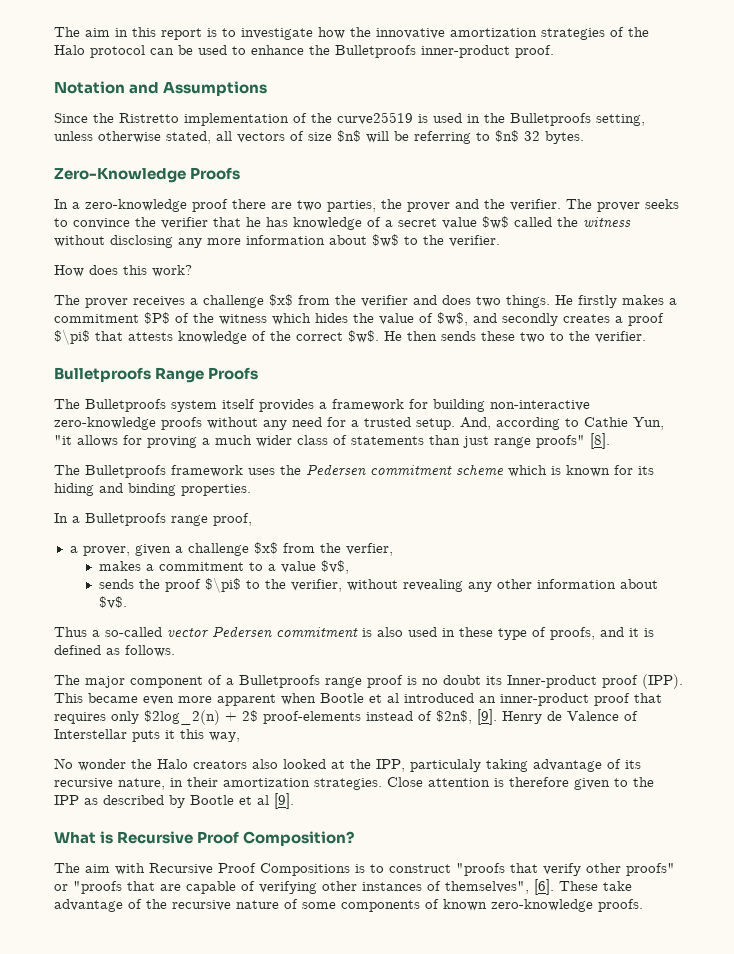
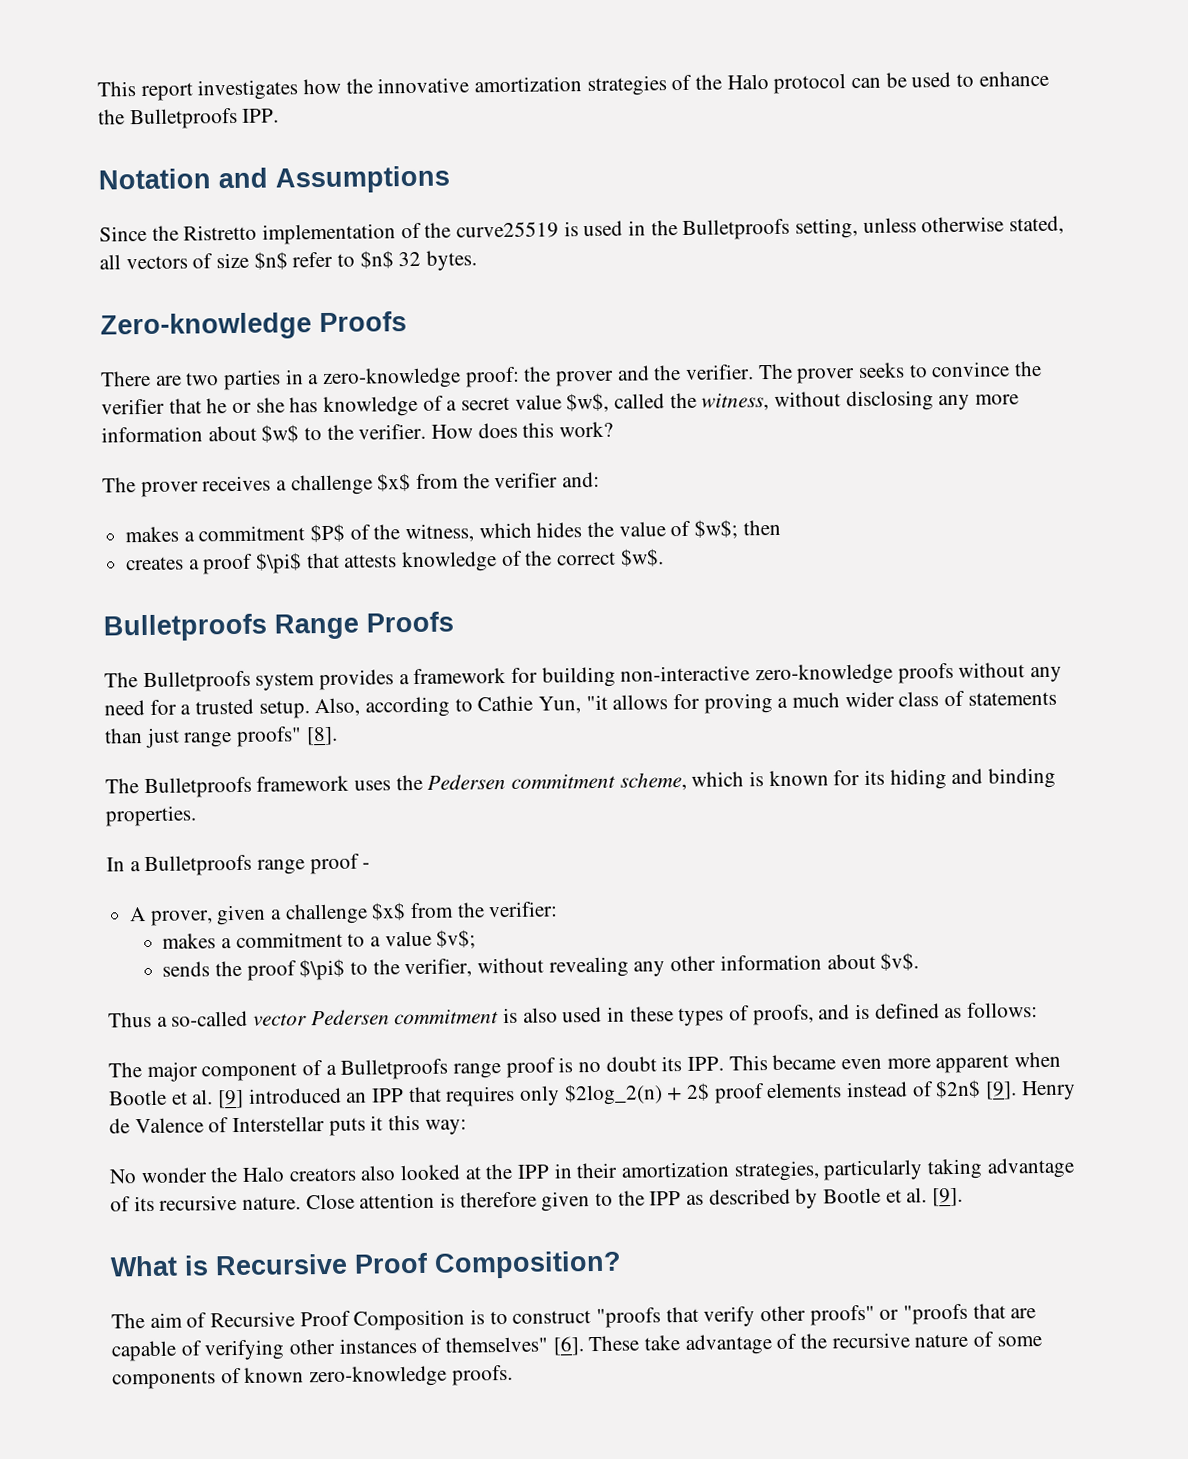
[54,27,313,40] The aim in this report is to investigate -> [97,79,299,102] This report investigates
[421,45,554,58] inner-product proof. -> [242,108,280,123] IPP.
[366,131,471,144] will be referring -> [292,251,334,268] refer
[54,167,241,183] [54,199,376,212] Zero-Knowledge Proofs // In a zero-knowledge proof there are two parties, -> [100,311,407,341] [100,366,520,391] Zero-knowledge Proofs // There are two parties in a zero-knowledge proof:
(261, 222) none -> [232,397,285,414] or she
[482,216,509,229] $w$ -> [566,392,610,413] $w$,
[583,217,631,228] witness -> [701,393,770,411] witness,
(500, 241) // -> (427, 431) none
[413,295,617,308] and does two things. He firstly -> [562,471,601,488] and: //
[219,314,267,325] witness -> [405,523,475,543] witness,
[437,312,558,326] $w$, and secondly -> [694,519,781,539] $w$; then //
[384,331,646,343] He then sends these two to the verifier. -> (664, 557) none
[222,399,255,409] itself -> (316, 681) none
[460,417,491,430] And, -> [314,697,361,717] Also,
[456,464,504,476] scheme -> [619,771,687,791] scheme,
[213,513,252,526] [69,546,78,553] proof, // a -> [309,853,371,875] [129,907,147,922] proof - // A
[345,543,393,556] verfier, -> [488,901,559,918] verifier:
[320,560,349,574] $v$, -> [436,929,477,949] $v$;
[498,628,527,640] type -> [678,1007,725,1027] types
[629,628,639,637] it -> (851, 1012) none
[125,645,175,657] follows. -> [967,1002,1039,1018] follows:
[507,674,683,689] Inner-product proof (IPP). -> [687,1056,725,1071] IPP.
[387,693,630,706] al introduced an inner-product proof -> [191,1087,405,1109] al. [9] introduced an IPP
[263,711,361,724] proof-elements -> [713,1082,843,1104] proof elements
[436,710,472,724] $2n$, -> [935,1079,982,1099] $2n$
[209,732,240,742] way, -> [424,1119,467,1135] way:
[376,759,481,772] IPP, particulaly -> [517,1159,924,1182] IPP in their amortization strategies, particularly
[118,777,382,790] nature, in their amortization strategies. -> [242,1196,302,1210] nature.
[257,795,269,805] al -> [906,1187,928,1203] al.
[115,863,350,876] with Recursive Proof Compositions -> [186,1309,466,1331] of Recursive Proof Composition
[445,881,529,894] themselves", -> [445,1336,549,1353] themselves"

